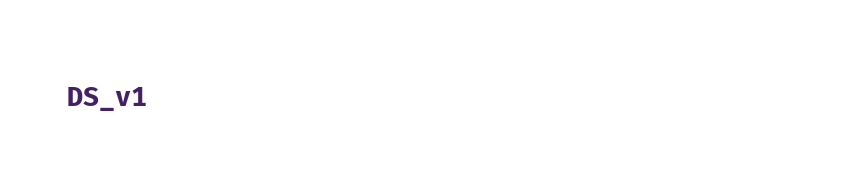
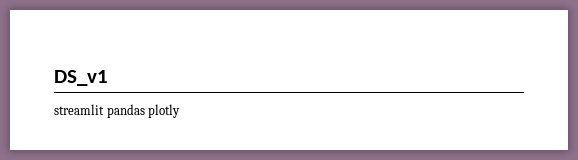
(147, 99) none -> [54,104,181,118] // streamlit pandas plotly

